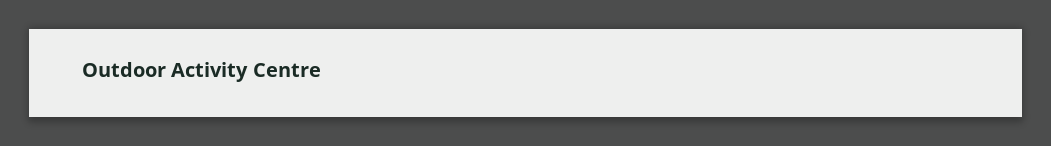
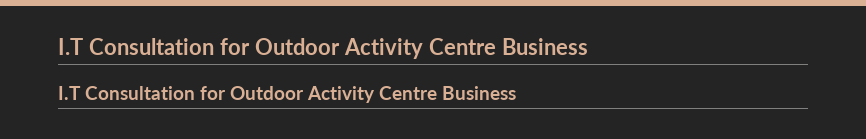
[82,62,321,82] Outdoor Activity Centre -> [58,38,588,59] [58,86,516,103] I.T Consultation for Outdoor Activity Centre Business // I.T Consultation for Outdoor Activity Centre Business

